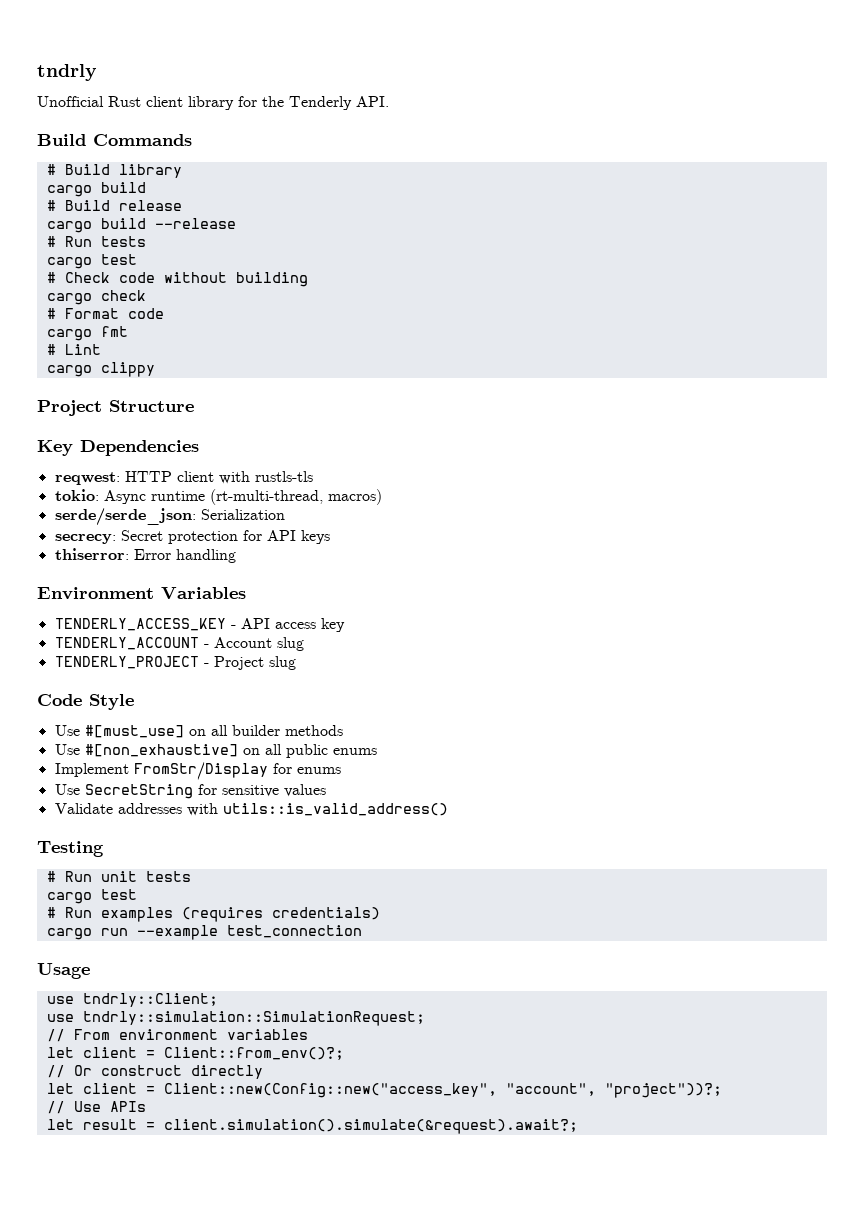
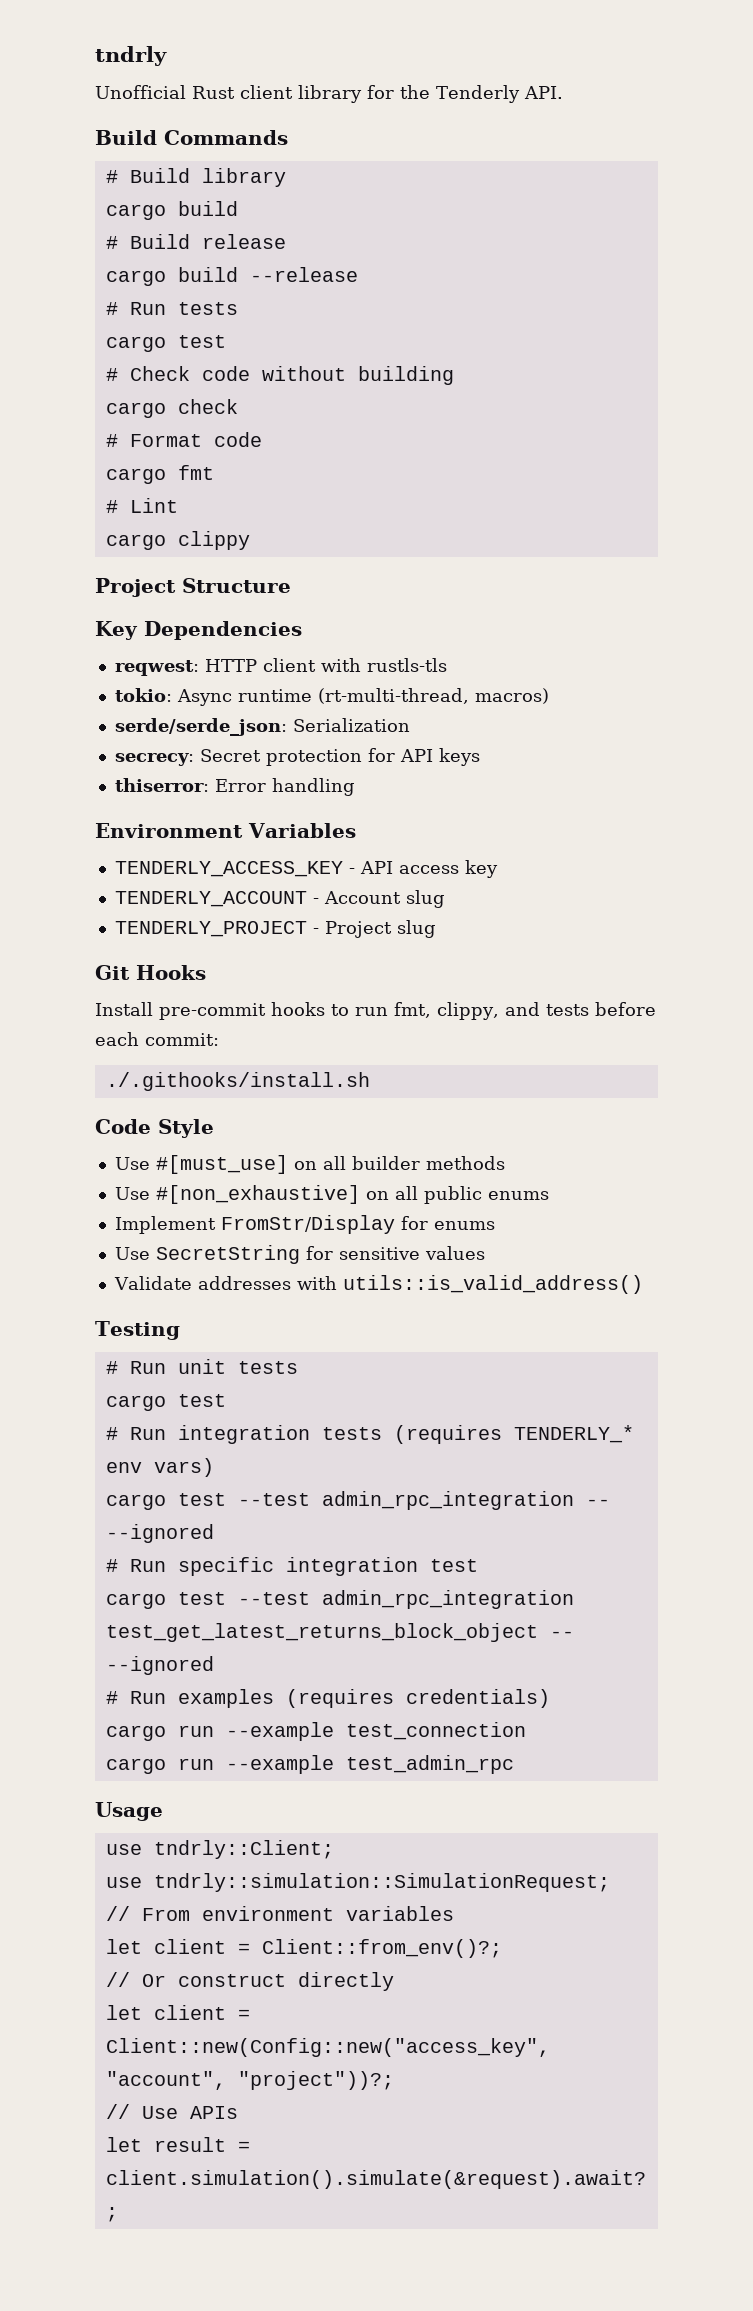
(296, 663) none -> [95,965,206,980] [95,1002,656,1020] [95,1032,219,1046] [105,1072,370,1091] // Git Hooks // Install pre-commit hooks to run fmt, clippy, and tests before each commit: // ./.githooks/install.sh
(137, 894) none -> [105,1425,634,1444] [105,1458,214,1477] [105,1491,610,1510] [105,1524,214,1543] [105,1557,478,1576] [105,1590,574,1609] [105,1623,574,1642] [105,1656,214,1675] // # Run integration tests (requires TENDERLY_* env vars) // cargo test --test admin_rpc_integration -- --ignored // # Run specific integration test // cargo test --test admin_rpc_integration test_get_latest_returns_block_object -- --ignored
(362, 931) none -> [105,1755,514,1774] // cargo run --example test_admin_rpc

